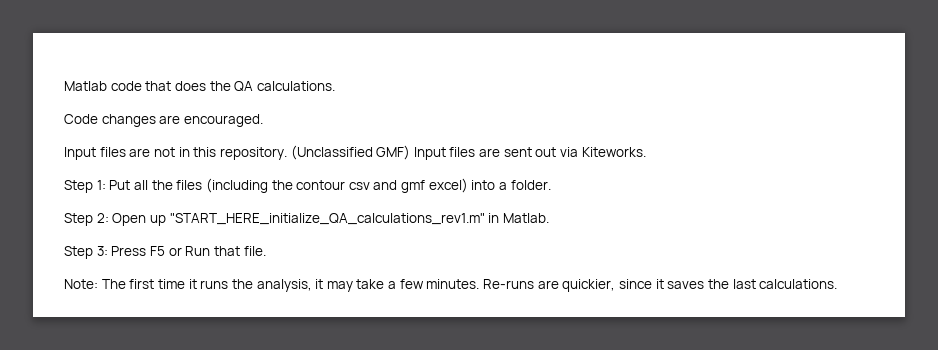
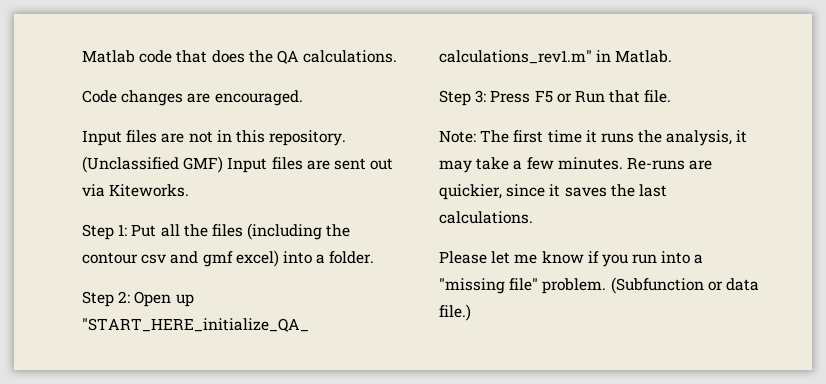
(838, 284) none -> [439,251,704,267] [439,277,759,294] [439,304,471,321] // Please let me know if you run into a "missing file" problem. (Subfunction or data file.)

